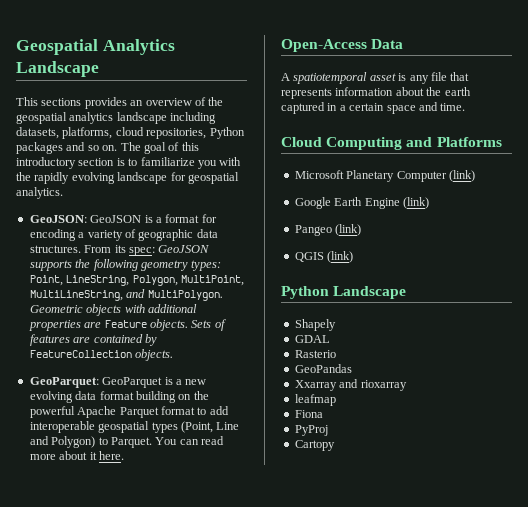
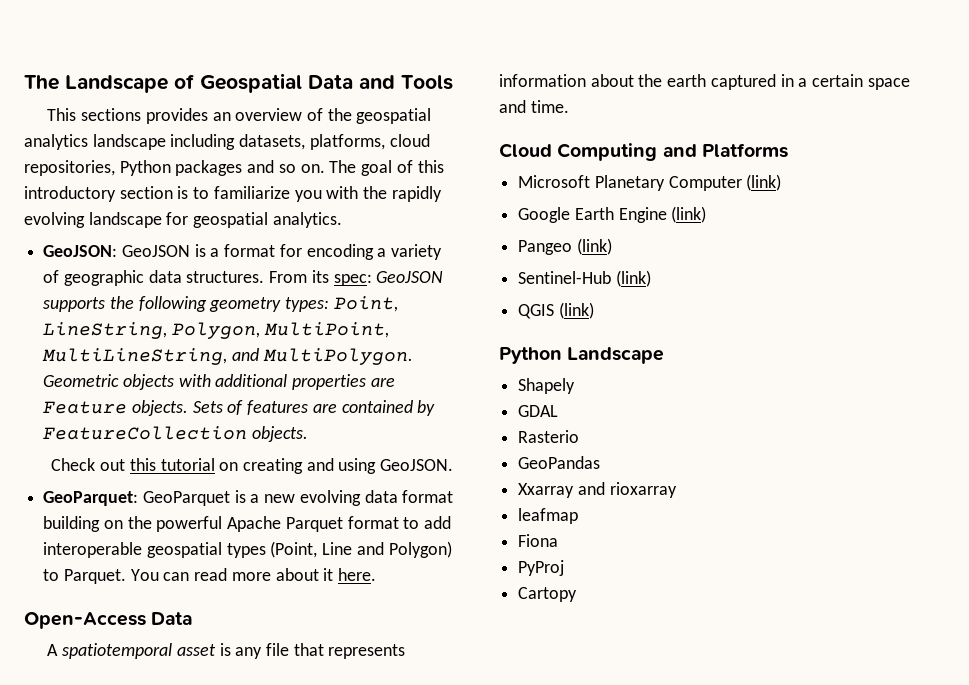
[16,39,175,55] [16,61,99,77] Geospatial Analytics Landscape -> [24,73,453,93] The Landscape of Geospatial Data and Tools
(174, 355) none -> [51,458,454,474] // Check out this tutorial on creating and using GeoJSON.
(362, 230) none -> [518,270,651,287] // Sentinel-Hub (link)

